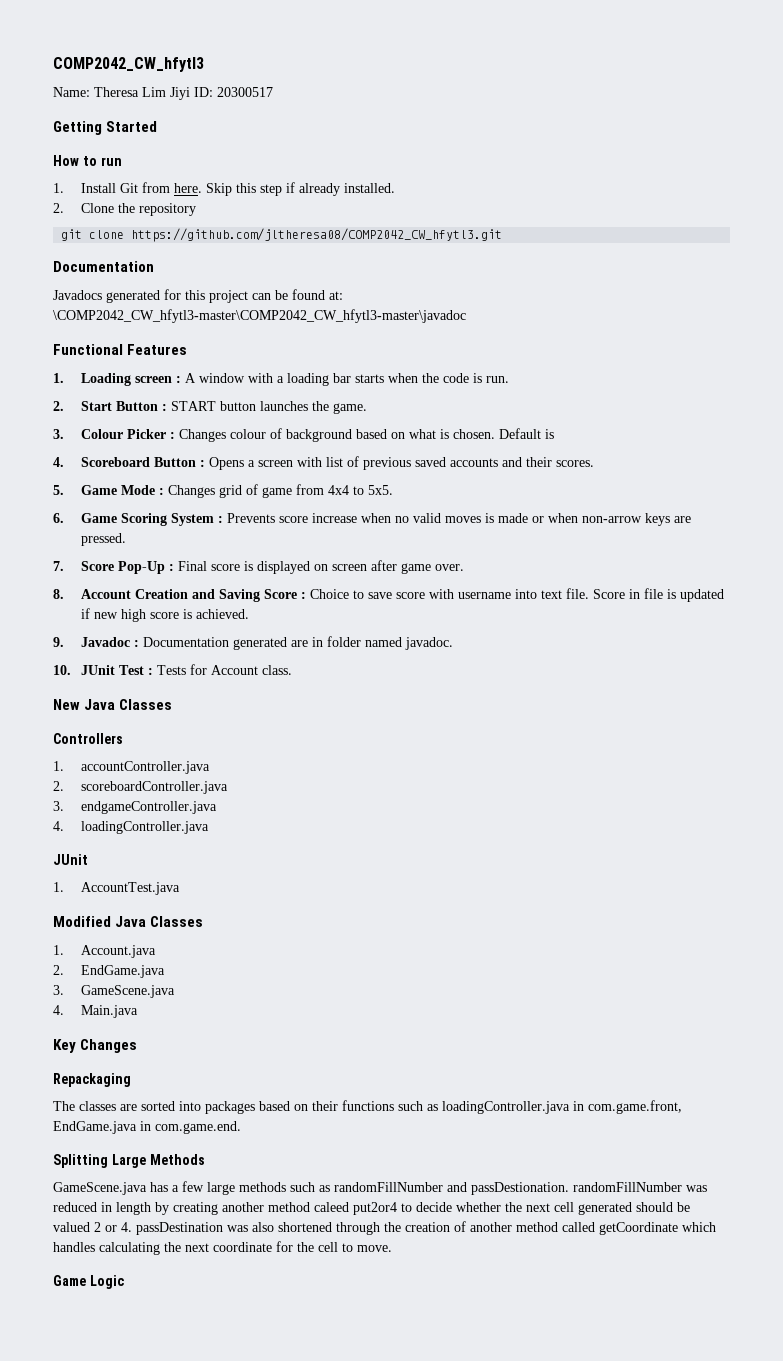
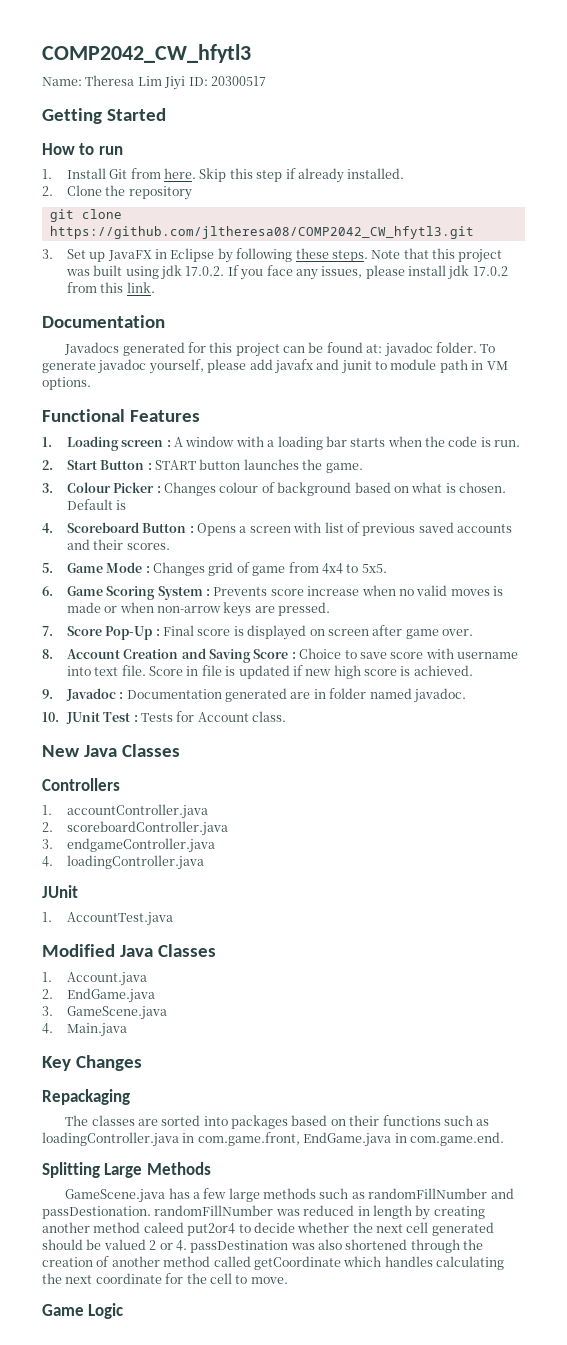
(503, 235) none -> [42,248,503,263] [65,265,508,280] [66,282,155,293] // 3. Set up JavaFX in Eclipse by following these steps. Note that this project was built using jdk 17.0.2. If you face any issues, please install jdk 17.0.2 from this link.
[53,309,466,323] \COMP2042_CW_hfytl3-master\COMP2042_CW_hfytl3-master\javadoc -> [384,342,496,357] [42,359,508,374] [42,377,91,390] javadoc folder. To generate javadoc yourself, please add javafx and junit to module path in VM options.

